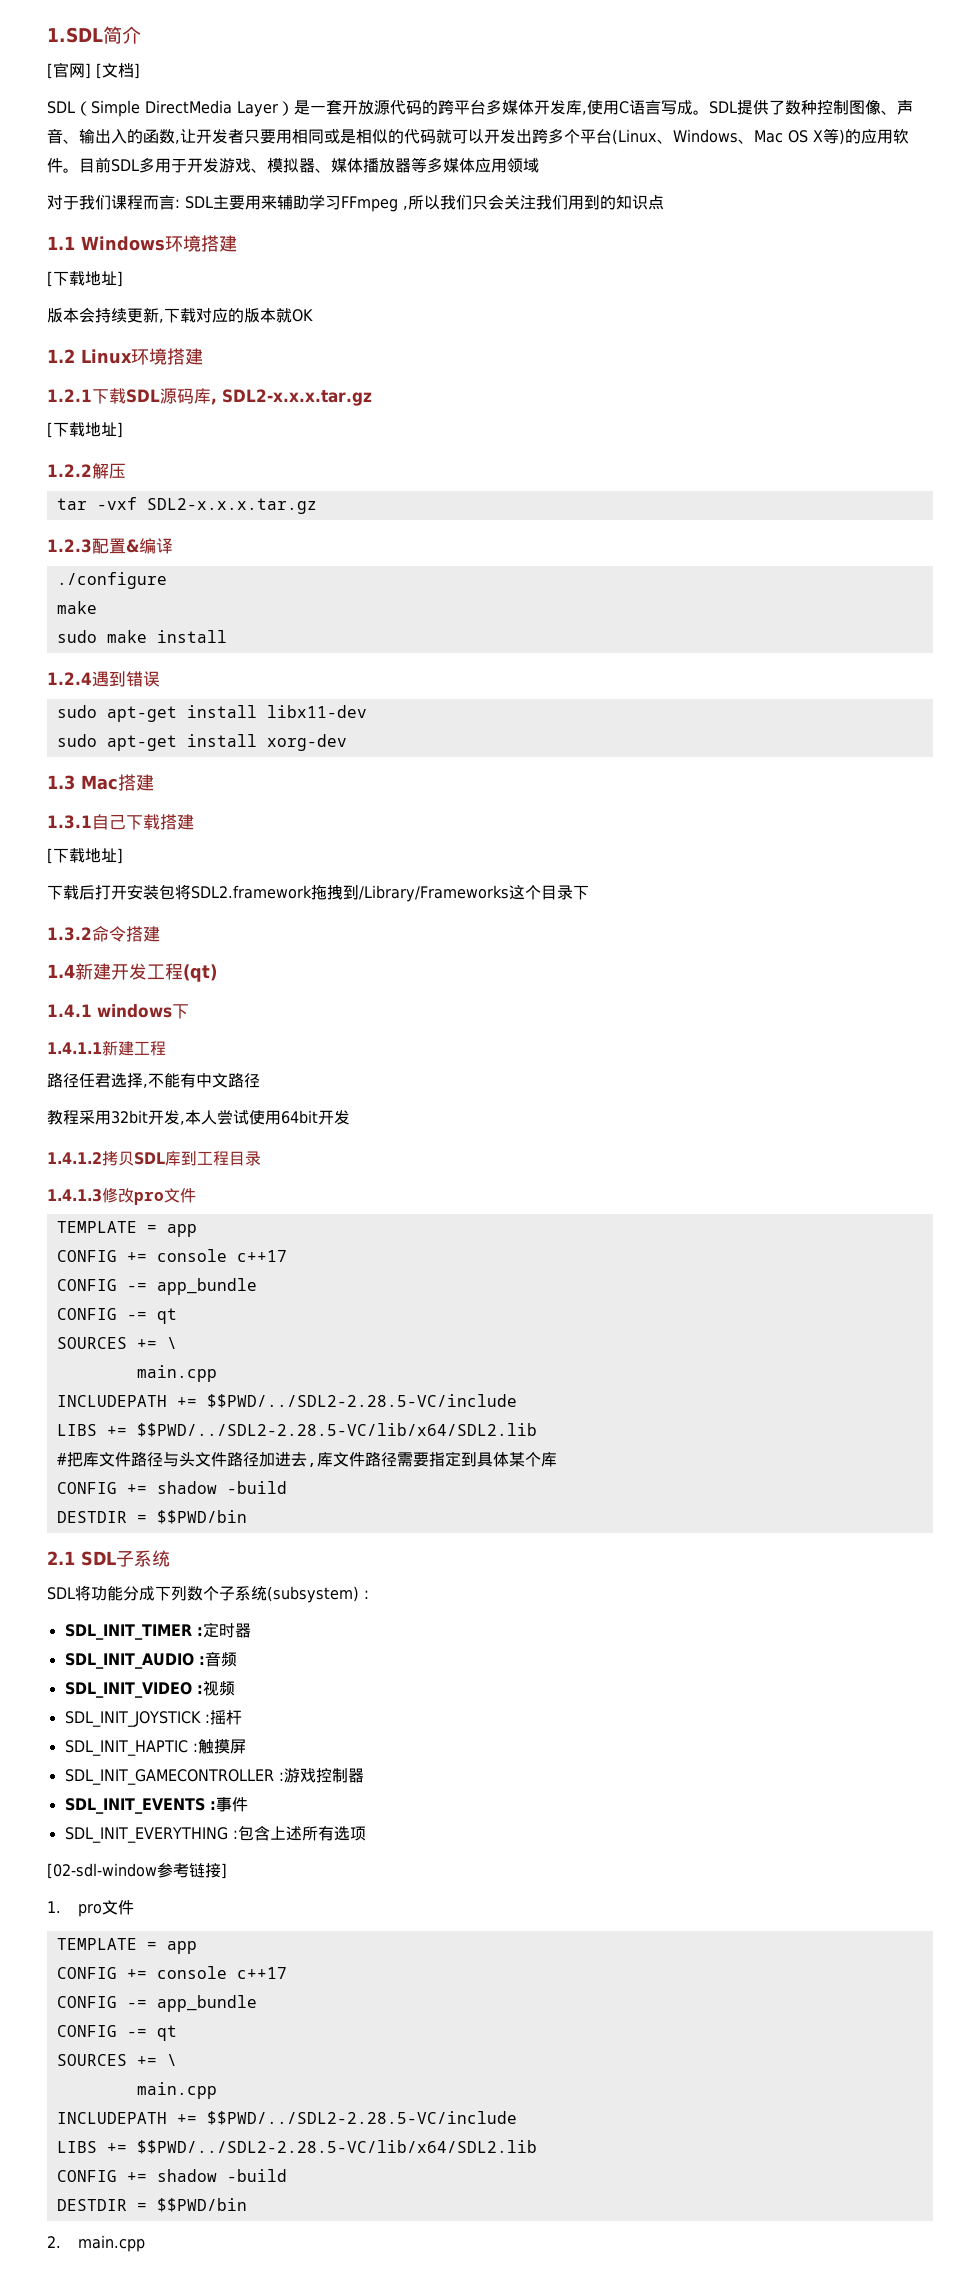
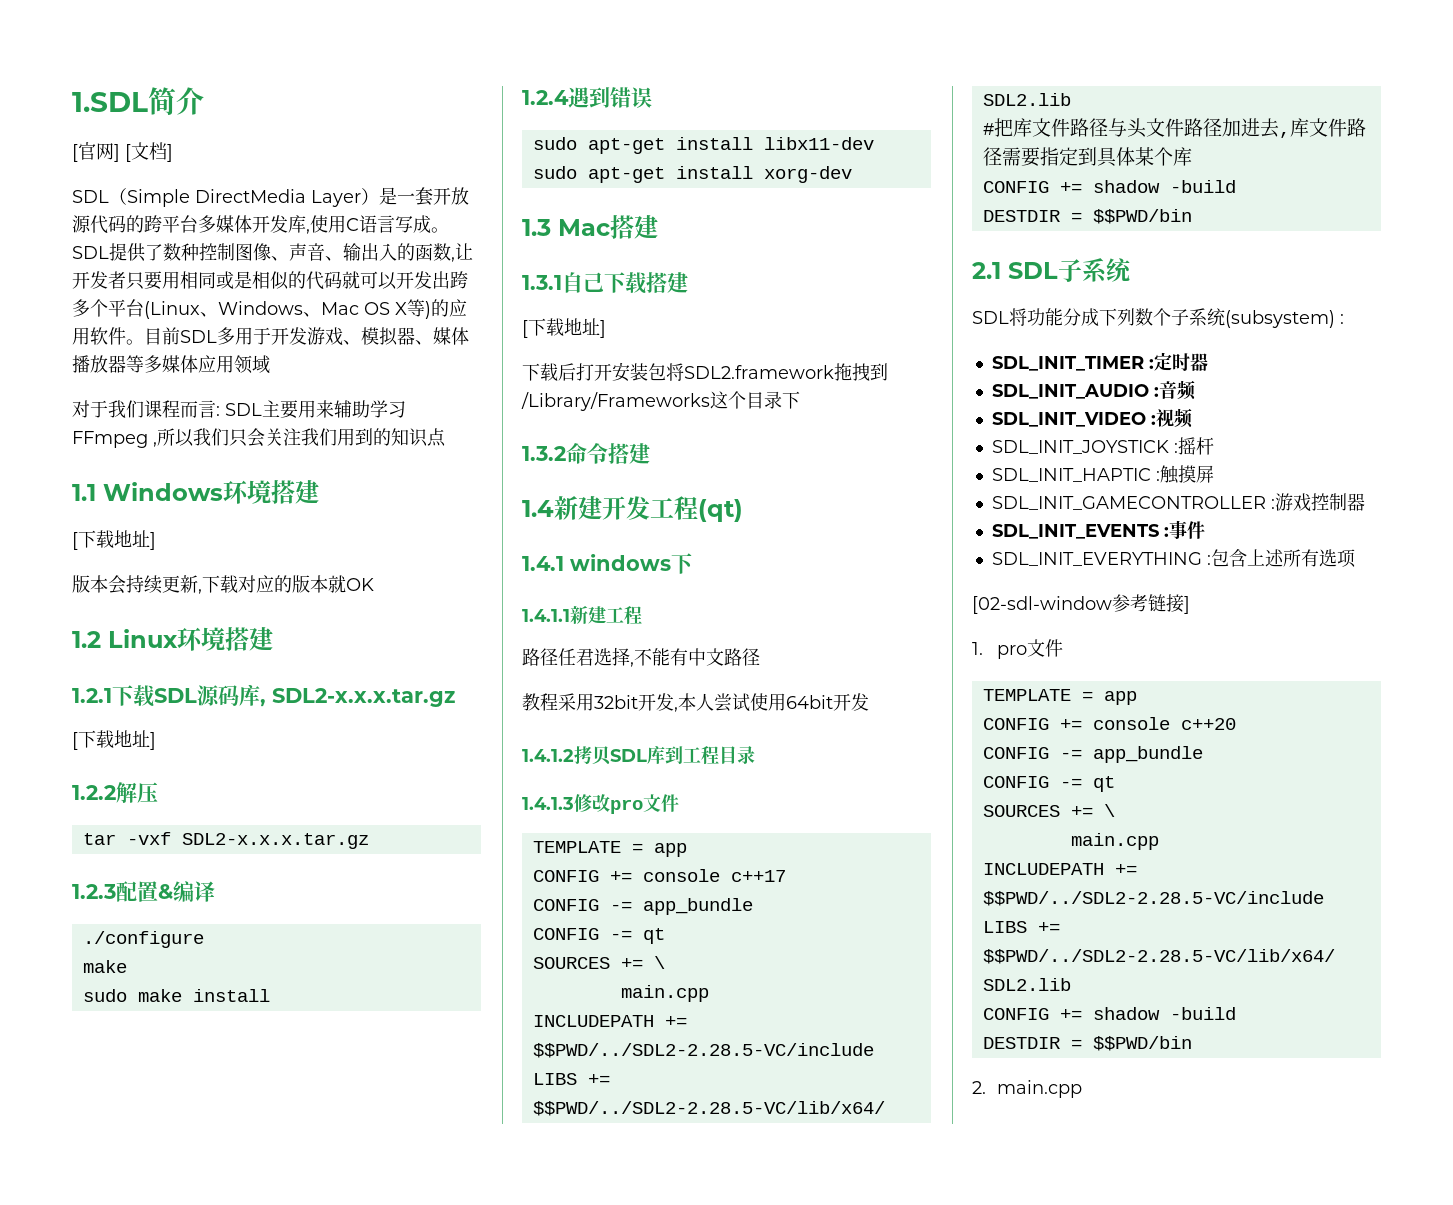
[236,1967,287,1979] c++17 -> [1180,718,1236,730] c++20

